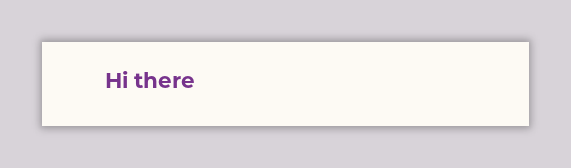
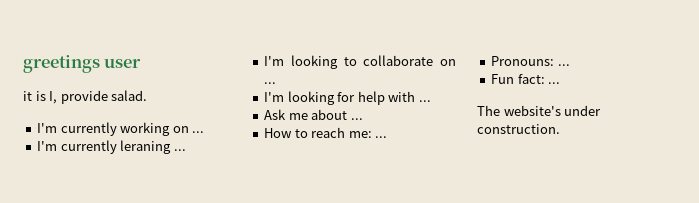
[105,71,195,88] Hi there -> [23,55,142,73] [23,90,148,104] [37,122,205,136] [37,140,186,154] [264,55,456,69] [264,82,277,84] [264,91,431,105] [264,109,363,120] [264,127,388,138] [491,56,570,66] [491,74,561,84] [477,105,602,116] [477,124,560,134] greetings user // it is I, provide salad. // I'm currently working on ... // I'm currently leraning ... // I'm looking to collaborate on ... // I'm looking for help with ... // Ask me about ... // How to reach me: ... // Pronouns: ... // Fun fact: ... // The website's under construction.

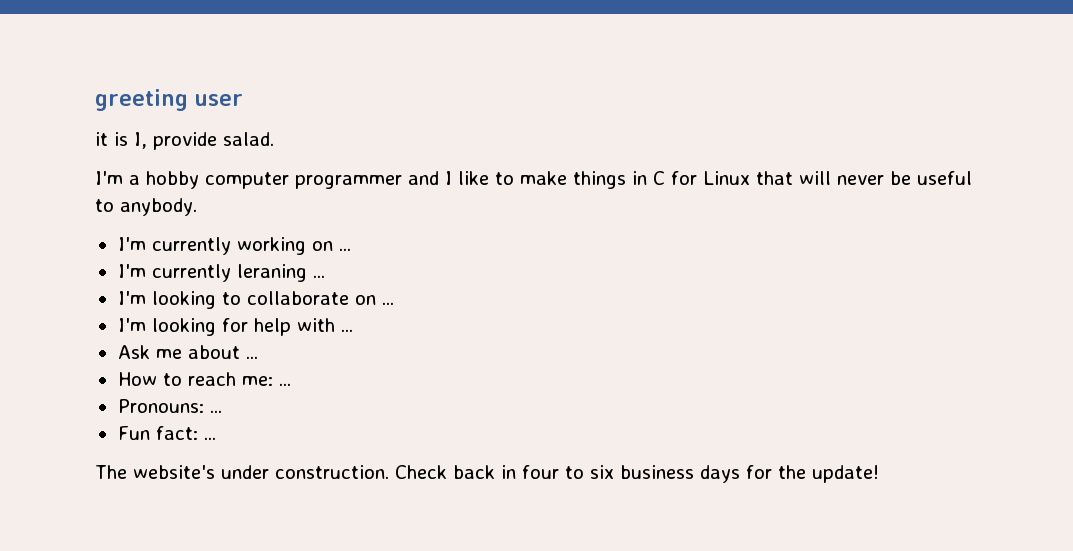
[23,55,100,73] greetings -> [95,89,188,111] greeting
(148, 95) none -> [95,171,972,189] [95,198,197,216] // I'm a hobby computer programmer and I like to make things in C for Linux that will never be useful to anybody.
(560, 129) none -> [395,465,879,483] Check back in four to six business days for the update!

